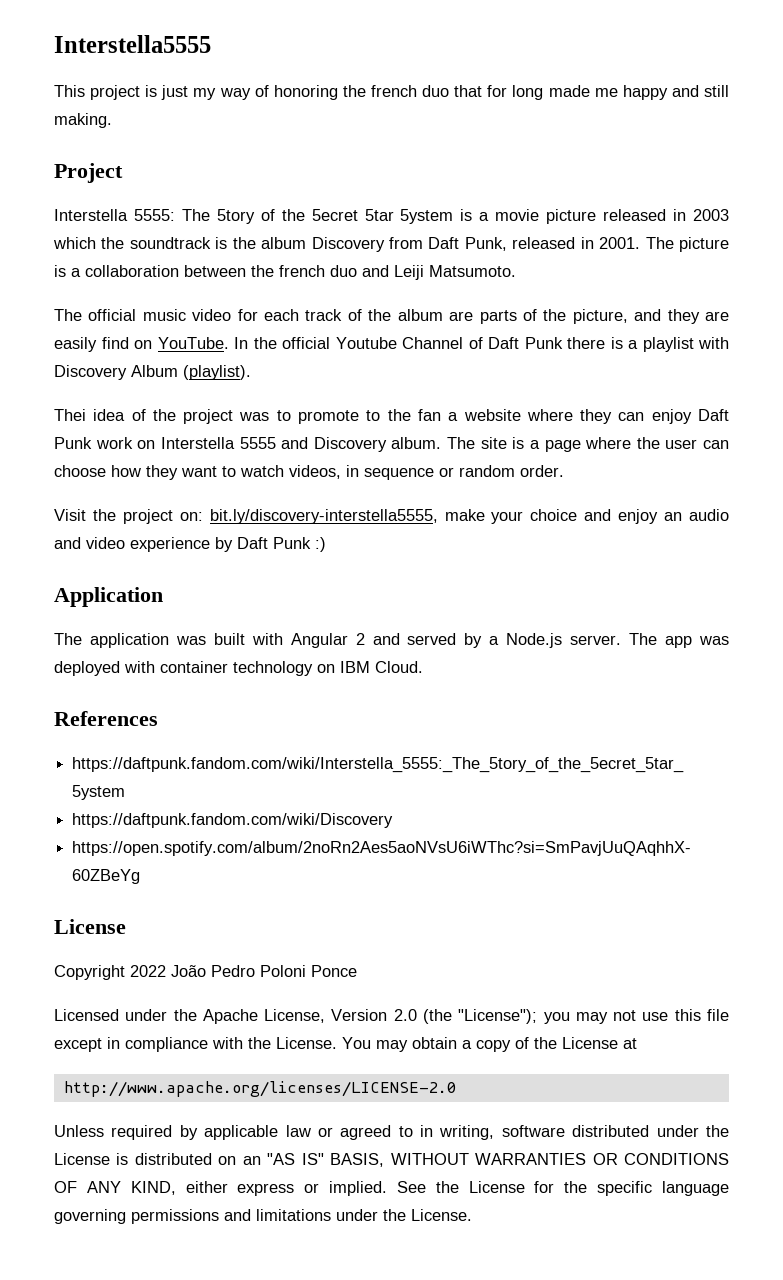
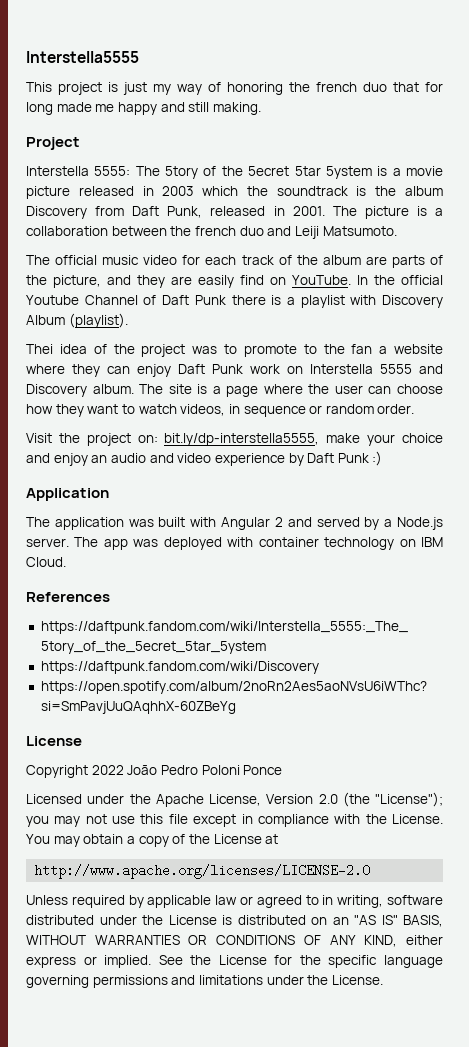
[209,509,438,524] bit.ly/discovery-interstella5555, -> [164,433,320,446] bit.ly/dp-interstella5555,

